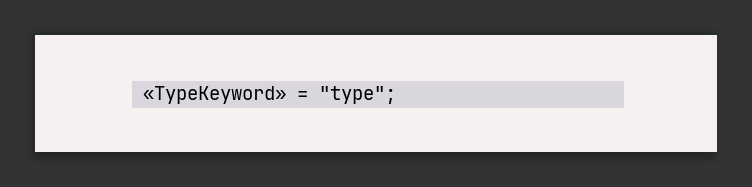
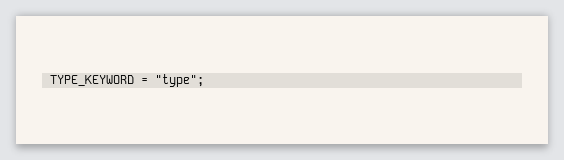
[143,86,287,104] «TypeKeyword» -> [49,75,134,86] TYPE_KEYWORD

